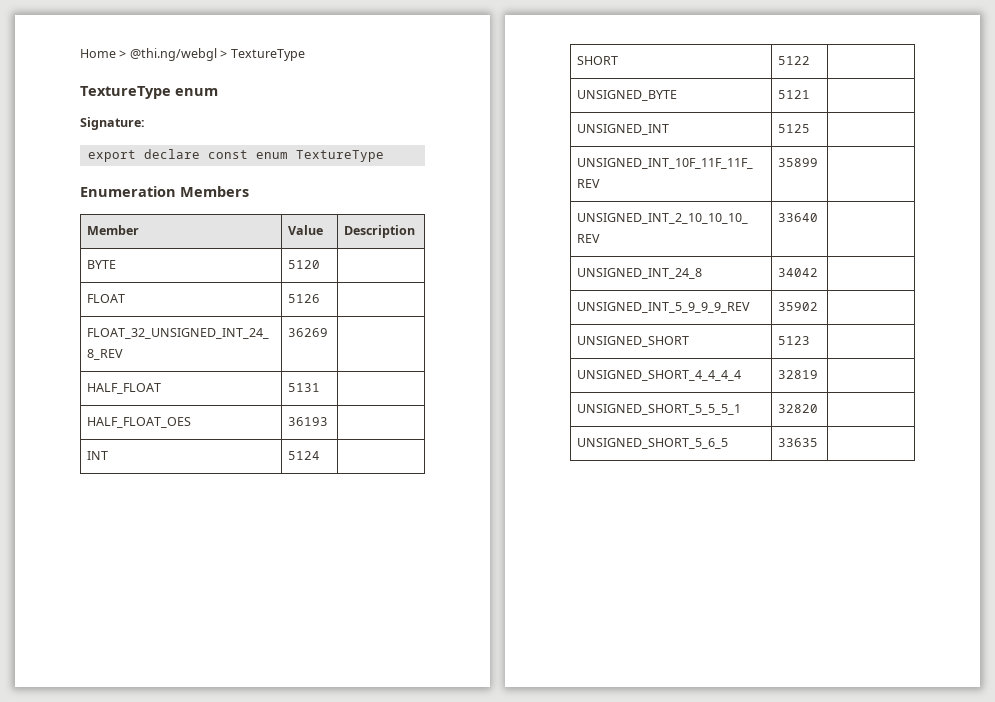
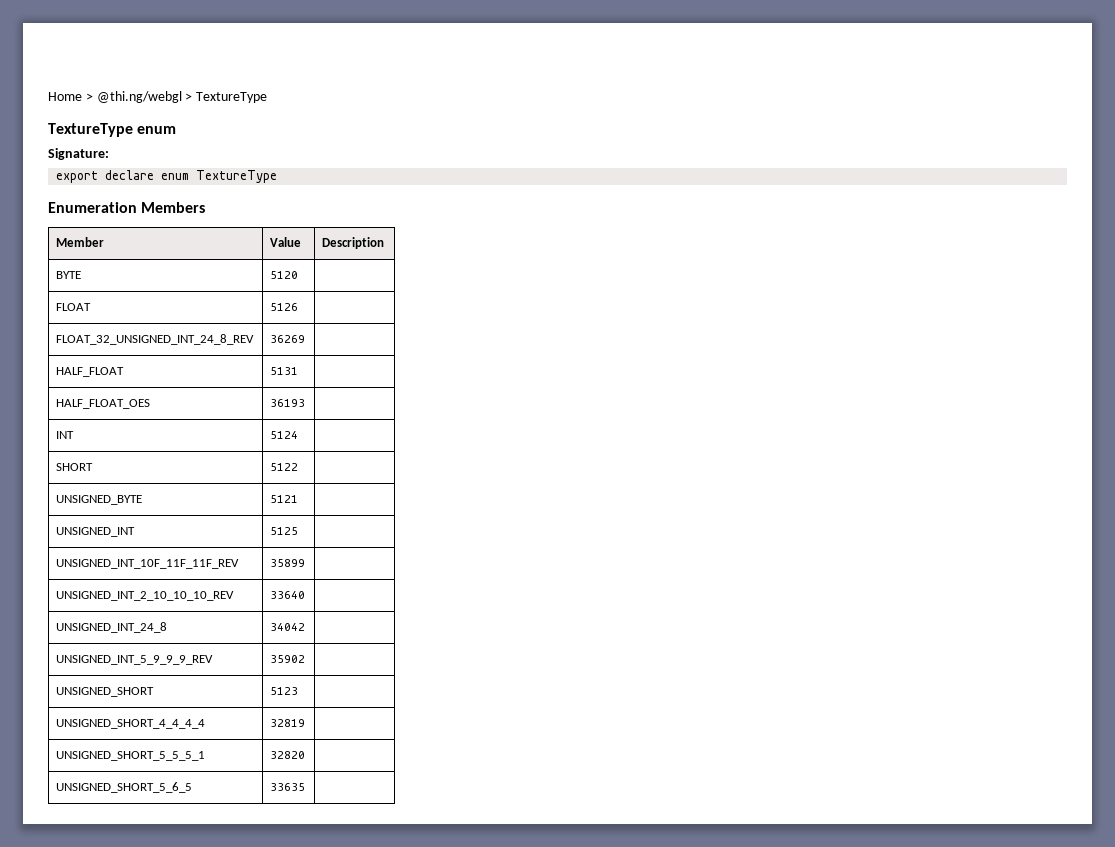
[207,150,248,159] const -> (155, 175) none

